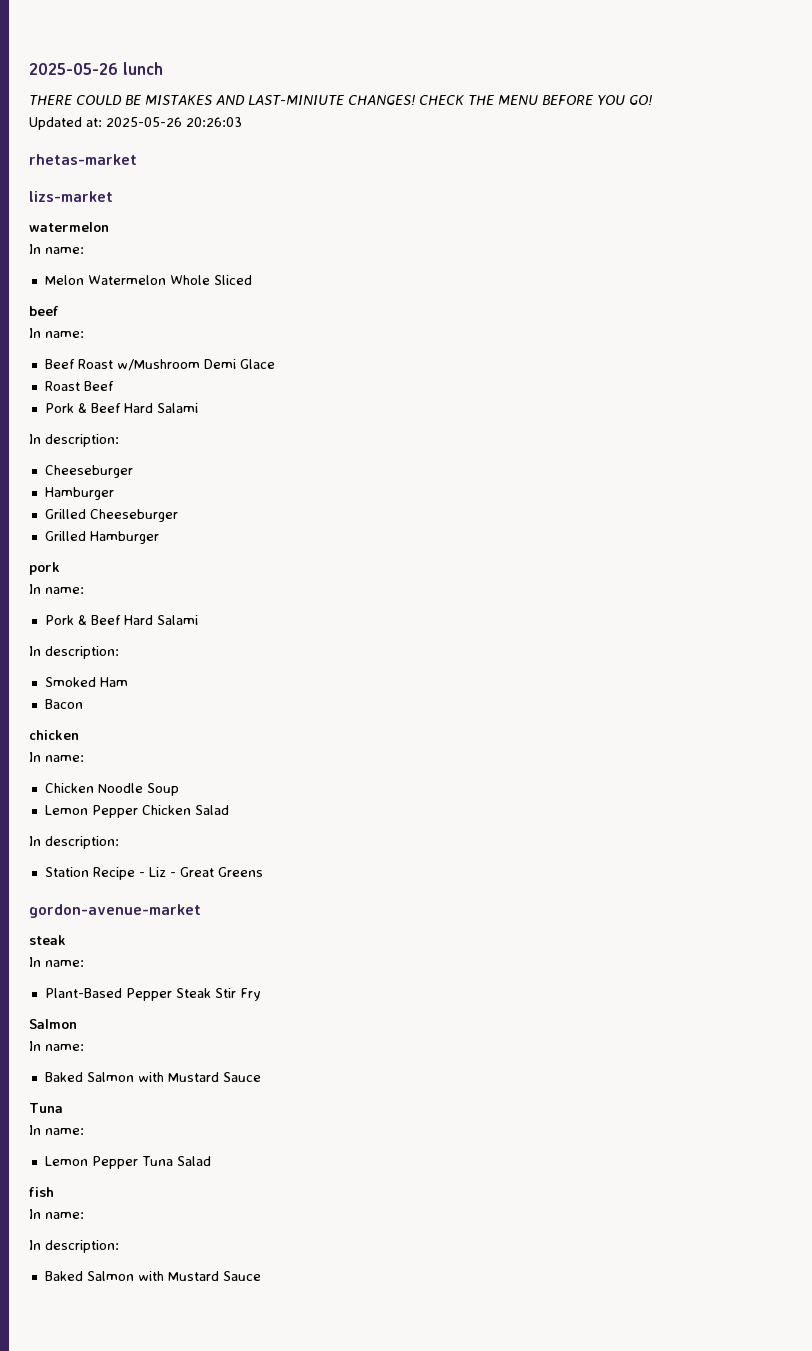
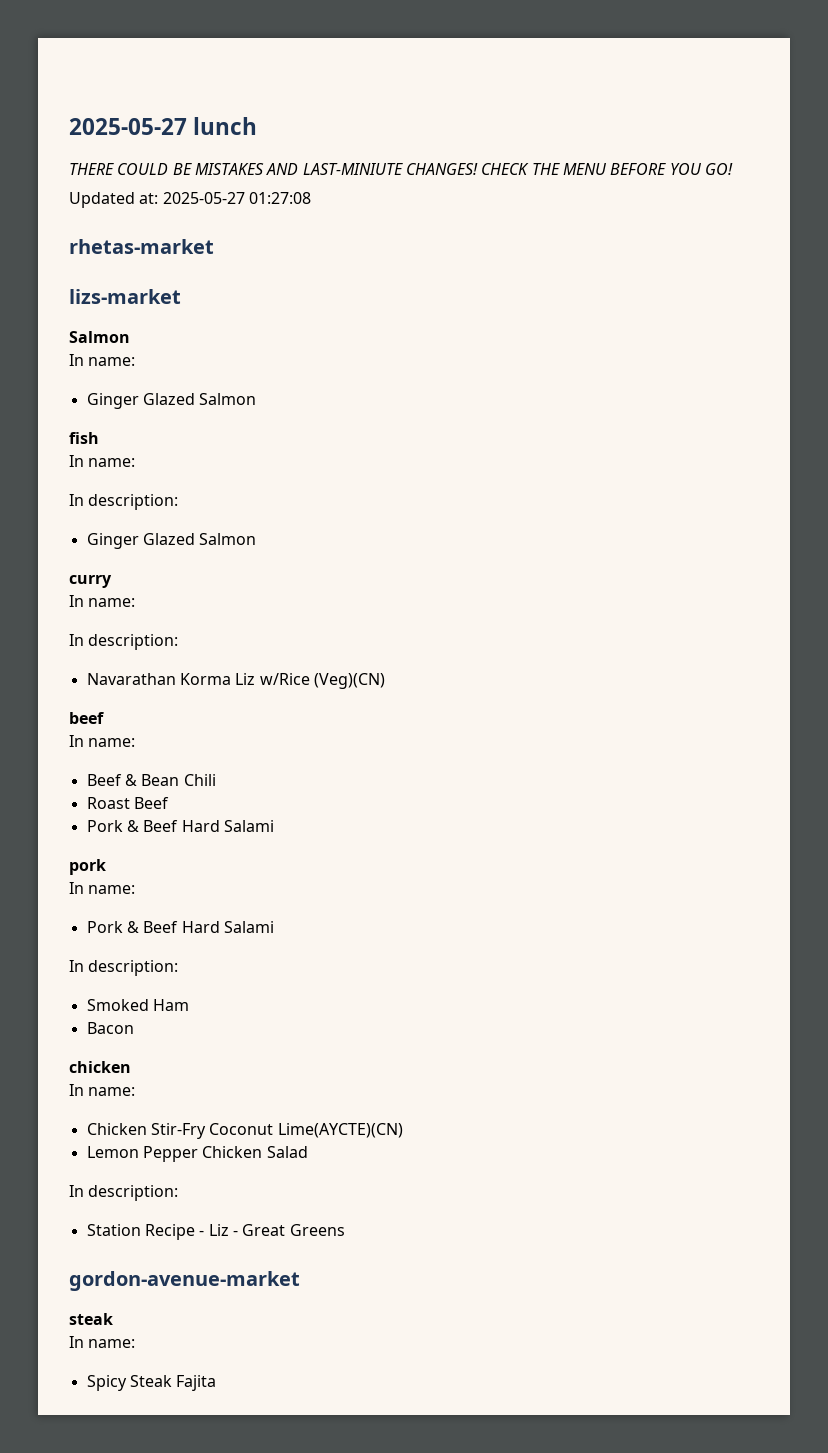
[29,63,118,75] 2025-05-26 -> [69,118,187,135] 2025-05-27
[106,117,242,127] 2025-05-26 20:26:03 -> [162,192,311,204] 2025-05-27 01:27:08
[29,222,109,232] [29,244,84,254] [44,275,252,285] watermelon // In name: // Melon Watermelon Whole Sliced -> [69,331,130,343] [69,354,136,366] [86,393,257,409] [69,432,99,444] [69,455,136,467] [69,494,179,510] [86,533,257,549] [69,575,112,588] [69,595,136,607] [69,634,179,650] [86,673,385,689] Salmon // In name: // Ginger Glazed Salmon // fish // In name: // In description: // Ginger Glazed Salmon // curry // In name: // In description: // Navarathan Korma Liz w/Rice (Veg)(CN)
[77,359,275,371] Roast w/Mushroom Demi Glace -> [124,774,216,786] & Bean Chili
[29,434,119,447] [44,465,133,478] [44,487,114,500] [44,509,178,522] [44,531,159,544] // In description: // Cheeseburger // Hamburger // Grilled Cheeseburger // Grilled Hamburger -> (274, 826) none
[97,783,179,796] Noodle Soup -> [150,1123,403,1139] Stir-Fry Coconut Lime(AYCTE)(CN)
[44,988,261,1001] [29,1019,77,1029] [29,1041,84,1051] [44,1072,261,1082] [29,1103,63,1113] [29,1125,84,1135] [44,1156,211,1169] [29,1187,54,1197] [29,1209,84,1219] [29,1240,119,1253] [44,1271,261,1281] Plant-Based Pepper Steak Stir Fry // Salmon // In name: // Baked Salmon with Mustard Sauce // Tuna // In name: // Lemon Pepper Tuna Salad // fish // In name: // In description: // Baked Salmon with Mustard Sauce -> [86,1375,217,1391] Spicy Steak Fajita

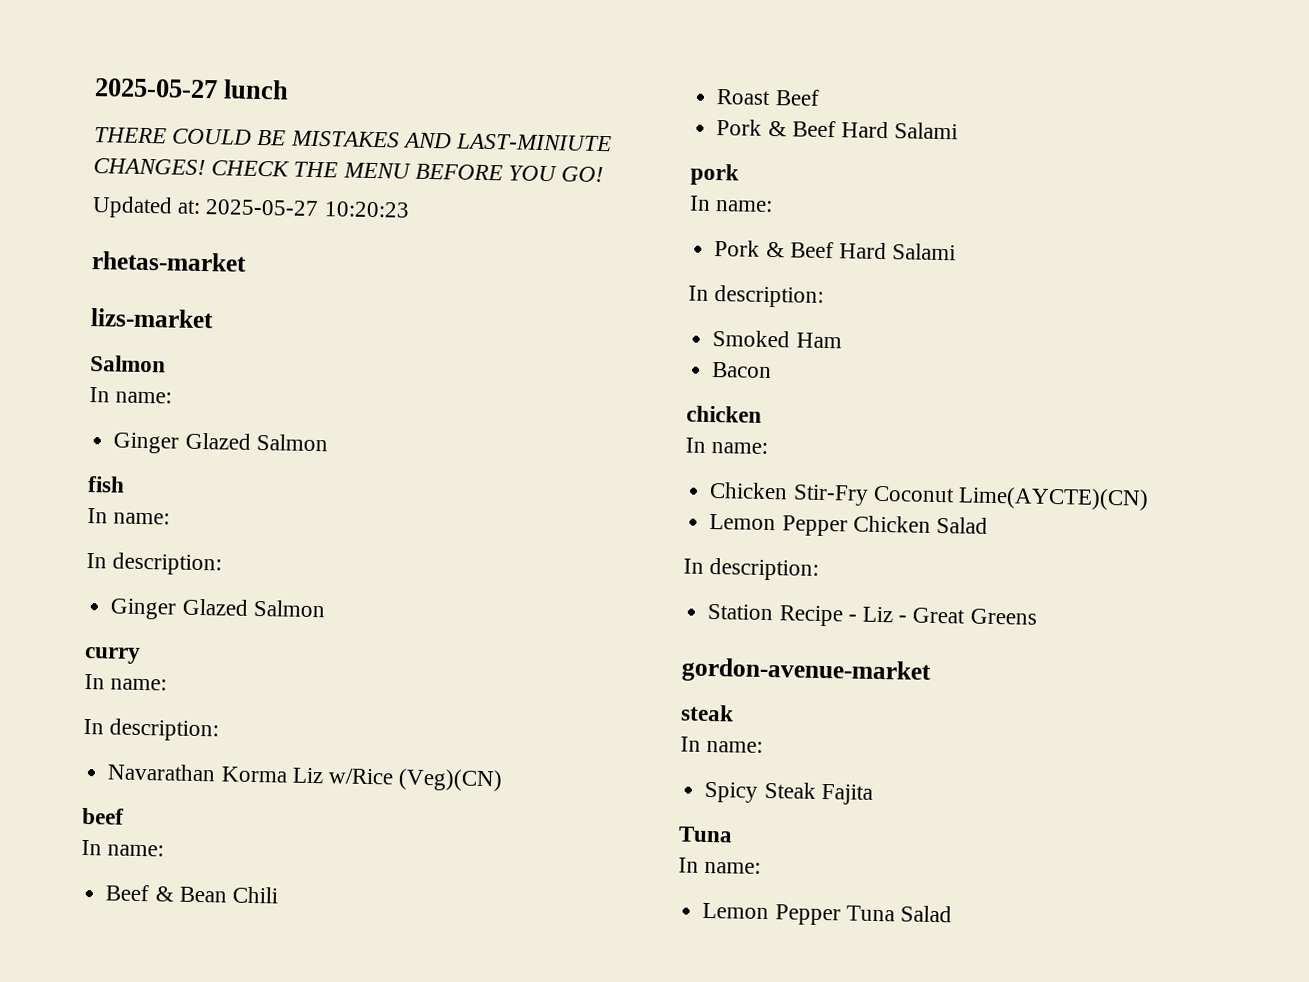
[248,192,311,204] 01:27:08 -> [323,201,410,218] 10:20:23
(217, 1383) none -> [678,826,733,843] [678,857,762,874] [702,902,952,926] // Tuna // In name: // Lemon Pepper Tuna Salad

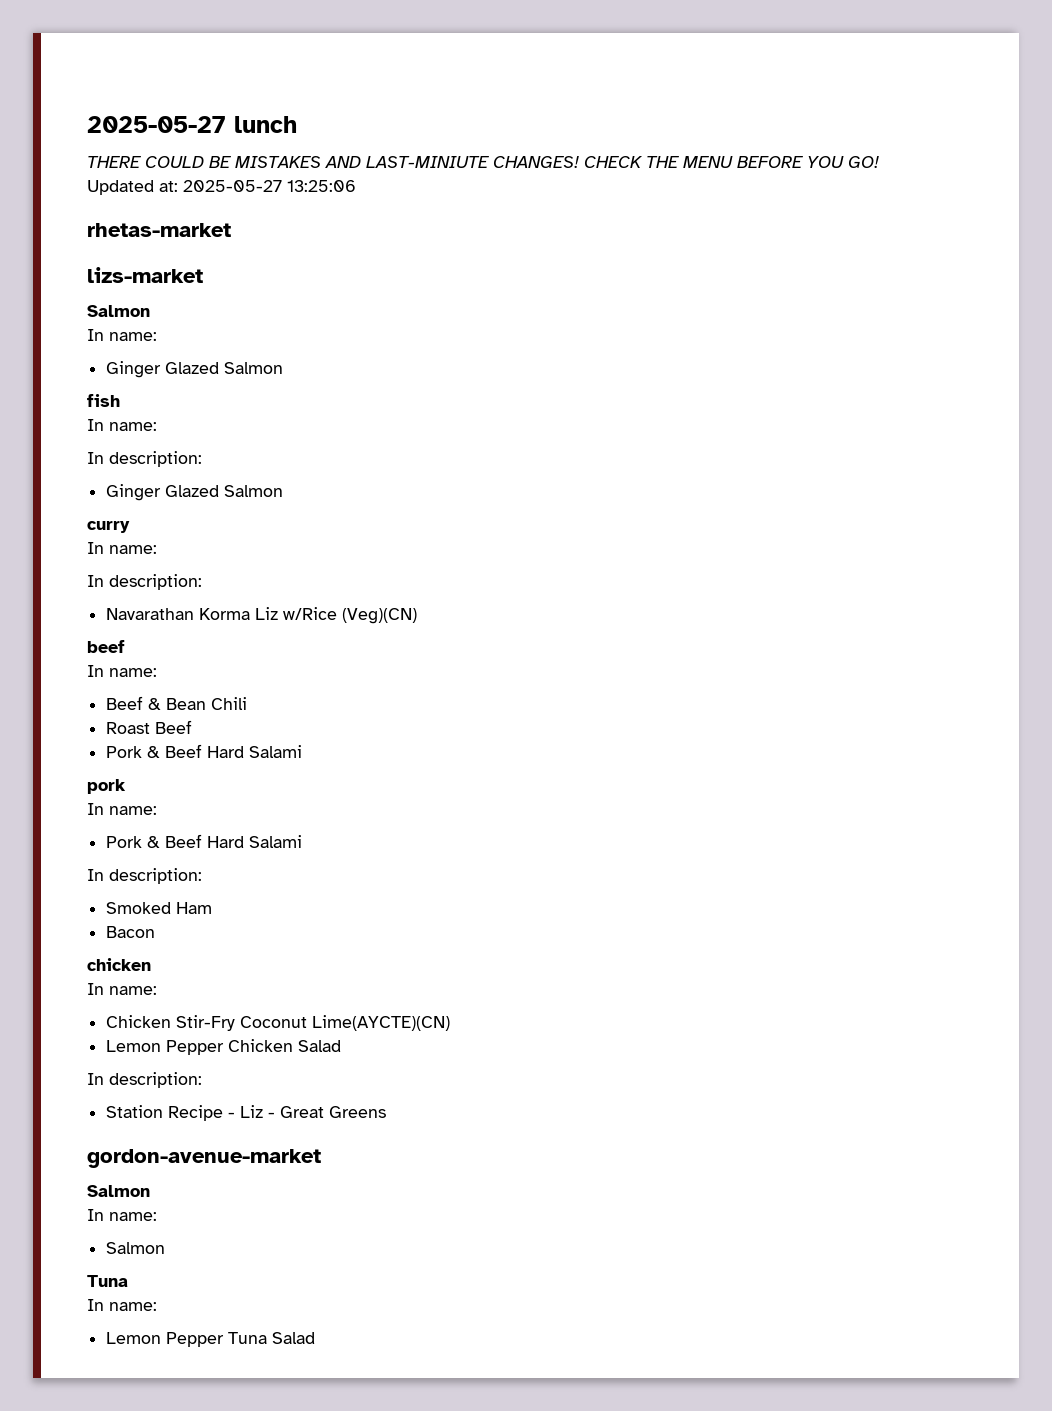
[323,201,410,218] 10:20:23 -> [287,180,356,192] 13:25:06
[680,704,734,722] [680,736,764,753] [704,781,873,805] steak // In name: // Spicy Steak Fajita -> [87,1185,150,1197] [87,1209,157,1221] [106,1242,166,1254] Salmon // In name: // Salmon

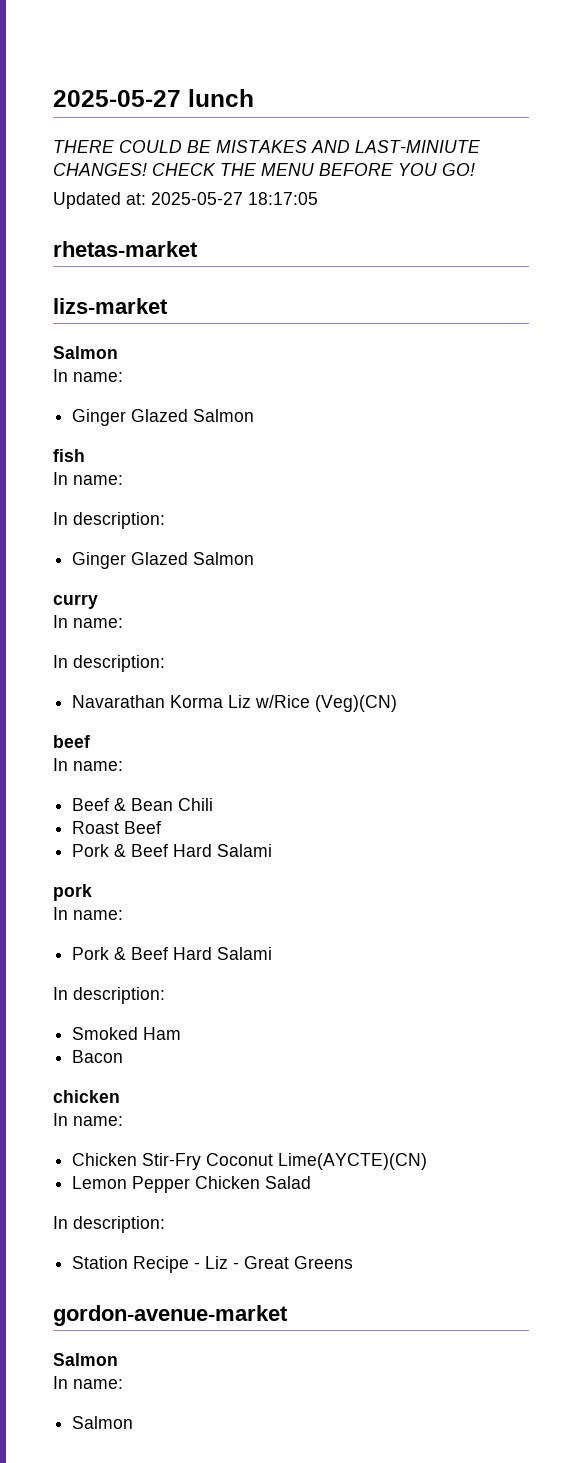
[287,180,356,192] 13:25:06 -> [248,192,318,205] 18:17:05
[87,1275,128,1287] [87,1299,157,1311] [106,1332,316,1347] // Tuna // In name: // Lemon Pepper Tuna Salad -> (134, 1422) none

